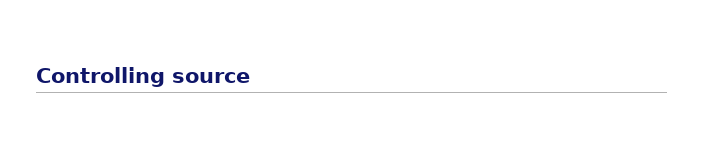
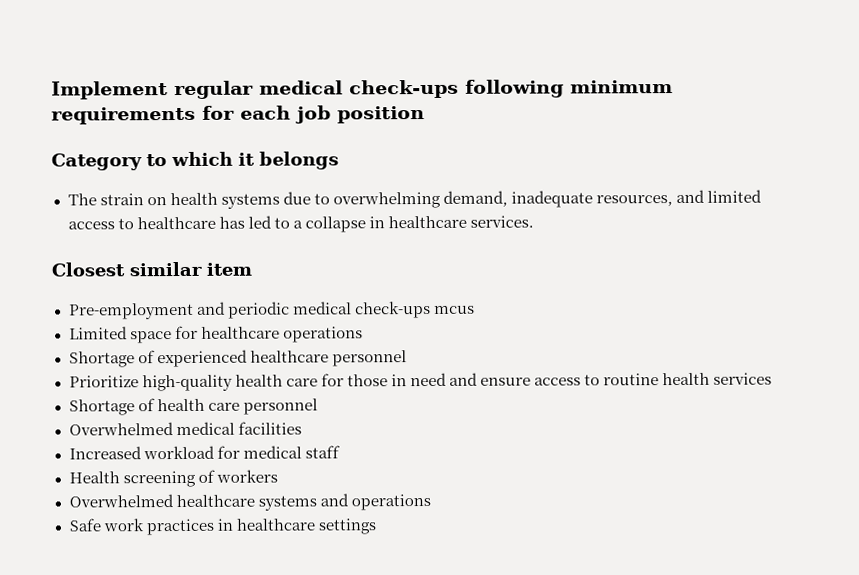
[36,67,250,87] Controlling source -> [51,79,673,100] [51,105,425,125] [51,151,339,171] [67,189,763,209] [67,215,534,233] [51,261,252,277] [68,300,475,320] [68,325,363,344] [68,349,407,368] [68,372,773,392] [68,398,318,416] [68,421,302,436] [68,445,340,460] [68,469,278,488] [68,493,431,511] [68,518,376,536] Implement regular medical check-ups following minimum requirements for each job position // Category to which it belongs // The strain on health systems due to overwhelming demand, inadequate resources, and limited access to healthcare has led to a collapse in healthcare services. // Closest similar item // Pre-employment and periodic medical check-ups mcus // Limited space for healthcare operations // Shortage of experienced healthcare personnel // Prioritize high-quality health care for those in need and ensure access to routine health services // Shortage of health care personnel // Overwhelmed medical facilities // Increased workload for medical staff // Health screening of workers // Overwhelmed healthcare systems and operations // Safe work practices in healthcare settings

